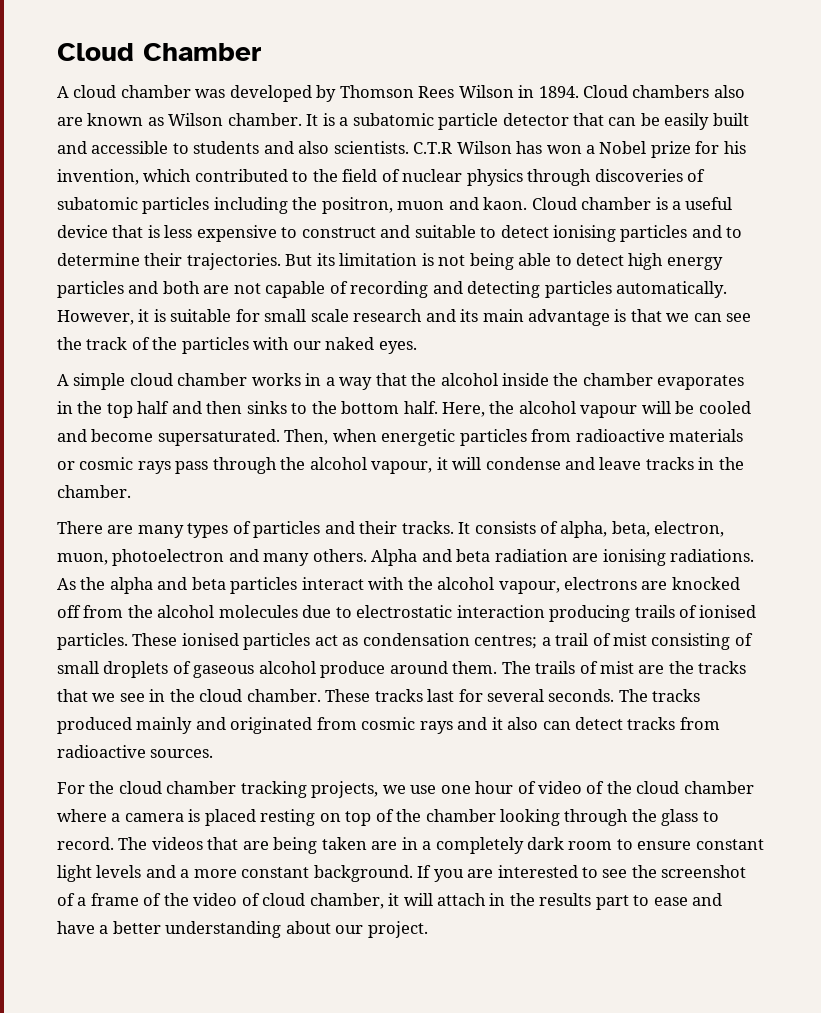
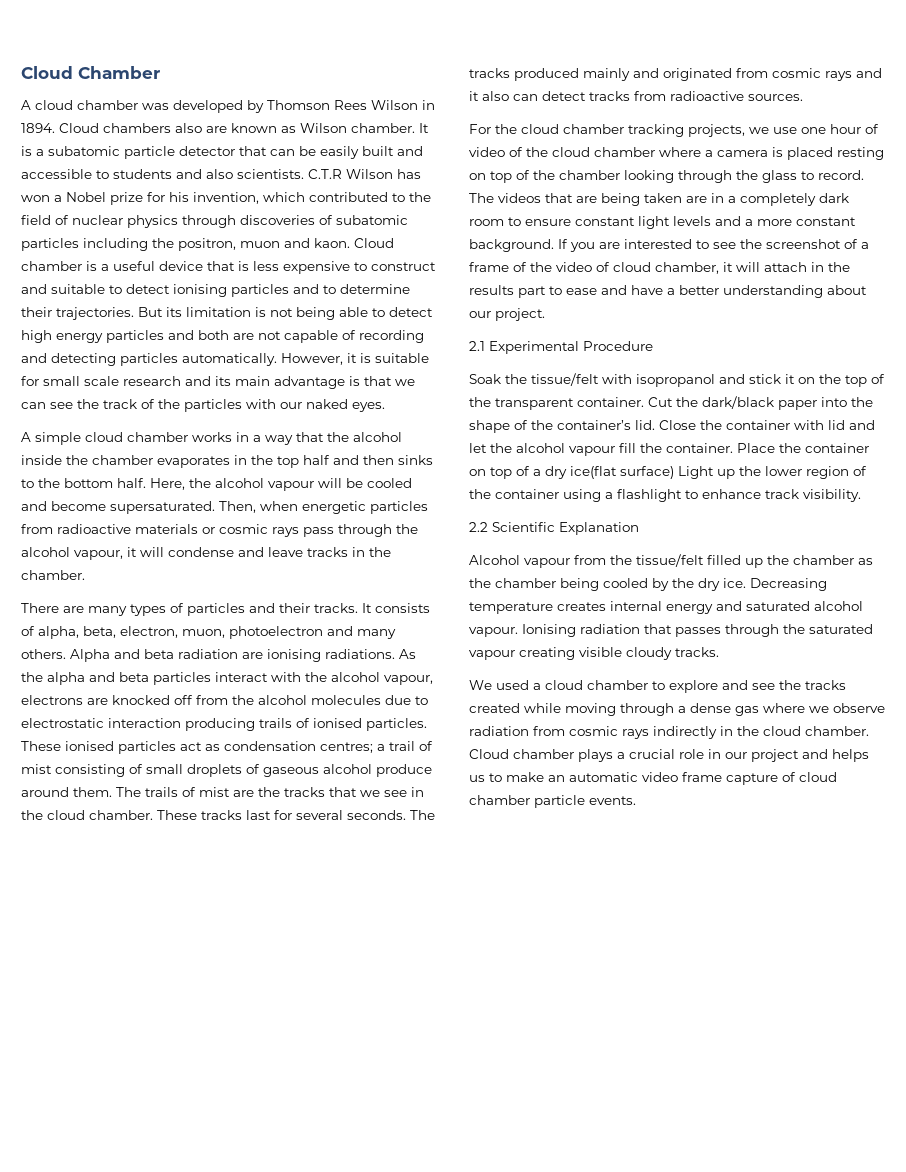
(428, 929) none -> [469,341,653,354] [469,373,885,387] [469,396,873,410] [469,420,875,433] [469,443,869,456] [469,466,867,479] [469,489,861,502] [469,522,639,535] [469,554,873,568] [469,578,827,591] [469,601,863,614] [469,624,873,637] [469,647,719,660] [469,680,846,693] [469,703,885,716] [469,726,869,739] [469,749,869,762] [469,772,837,785] [469,795,636,808] // 2.1 Experimental Procedure // Soak the tissue/felt with isopropanol and stick it on the top of the transparent container. Cut the dark/black paper into the shape of the container’s lid. Close the container with lid and let the alcohol vapour fill the container. Place the container on top of a dry ice(flat surface) Light up the lower region of the container using a flashlight to enhance track visibility. // 2.2 Scientific Explanation // Alcohol vapour from the tissue/felt filled up the chamber as the chamber being cooled by the dry ice. Decreasing temperature creates internal energy and saturated alcohol vapour. Ionising radiation that passes through the saturated vapour creating visible cloudy tracks. // We used a cloud chamber to explore and see the tracks created while moving through a dense gas where we observe radiation from cosmic rays indirectly in the cloud chamber. Cloud chamber plays a crucial role in our project and helps us to make an automatic video frame capture of cloud chamber particle events.

